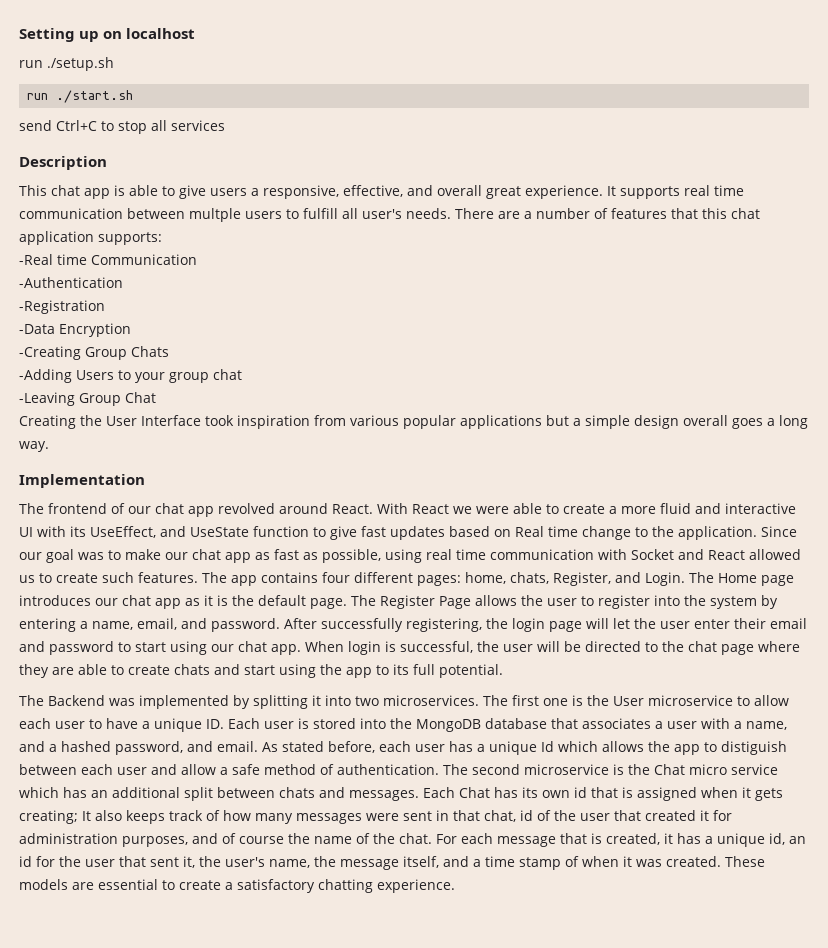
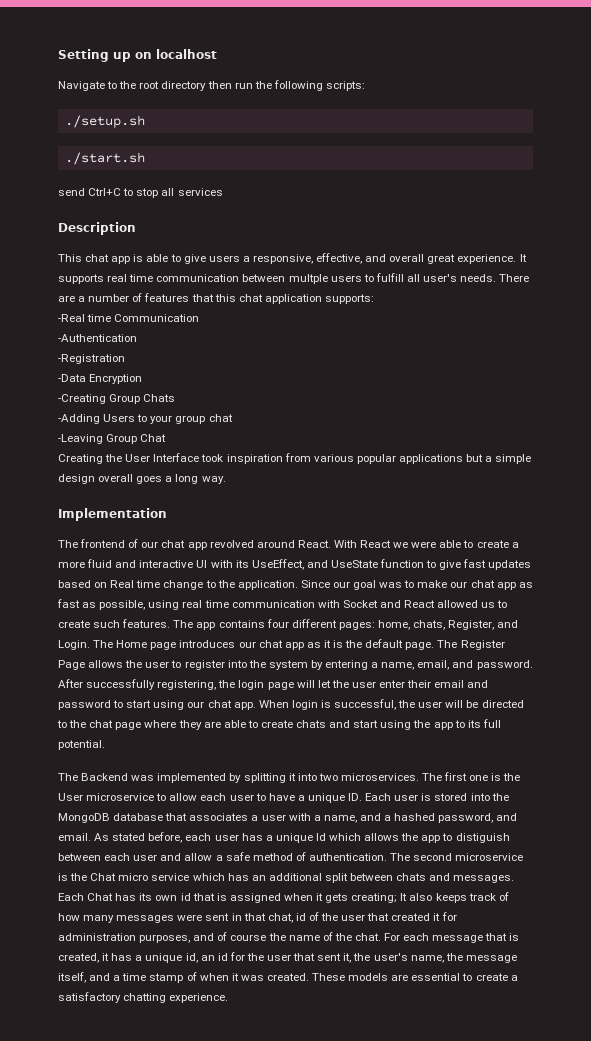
[19,60,43,68] run -> [58,80,365,91] Navigate to the root directory then run the following scripts: //
[27,93,49,100] run -> (145, 121) none

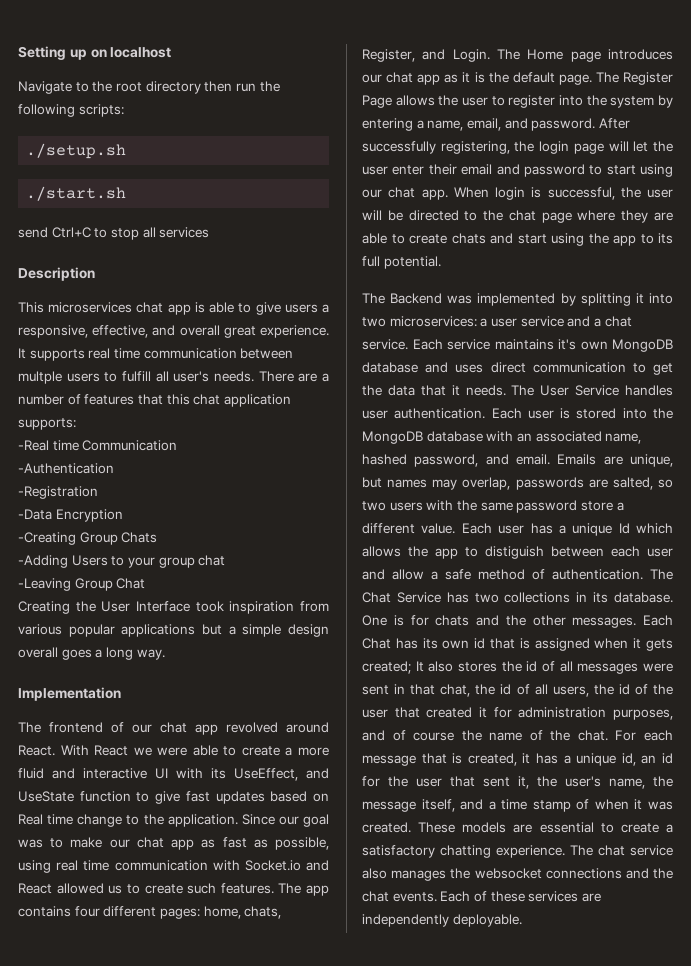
(82, 258) none -> [48,302,133,313] microservices
[342,600,378,608] Socket -> [244,860,301,871] Socket.io
[340,772,521,781] [58,793,363,803] microservices. The first one is the User microservice to allow each user to have a unique ID. -> [389,316,632,327] [362,339,673,352] [362,362,673,375] [362,385,673,396] [362,408,486,419] microservices: a user service and a chat service. Each service maintains it's own MongoDB database and uses direct communication to get the data that it needs. The User Service handles user authentication.
[165,813,518,823] [58,832,212,843] that associates a user with a name, and a hashed password, and email. As stated before, each -> [486,431,642,444] [362,454,673,467] [362,477,673,490] [362,500,624,513] [362,523,492,534] with an associated name, hashed password, and email. Emails are unique, but names may overlap, passwords are salted, so two users with the same password store a different value. Each
[413,853,524,861] [58,873,451,883] second microservice is the Chat micro service which has an additional split between chats and -> [362,592,673,603] [362,615,566,626] Chat Service has two collections in its database. One is for chats and the other
[351,893,398,903] creating; -> [362,661,411,674] created;
[435,892,509,903] [58,913,115,923] keeps track of how many -> [458,661,573,672] stores the id of all
(293, 918) none -> [475,684,614,697] the id of all users, the
(229, 998) none -> [570,845,673,856] [362,868,673,881] [362,891,601,902] [362,914,522,927] The chat service also manages the websocket connections and the chat events. Each of these services are independently deployable.

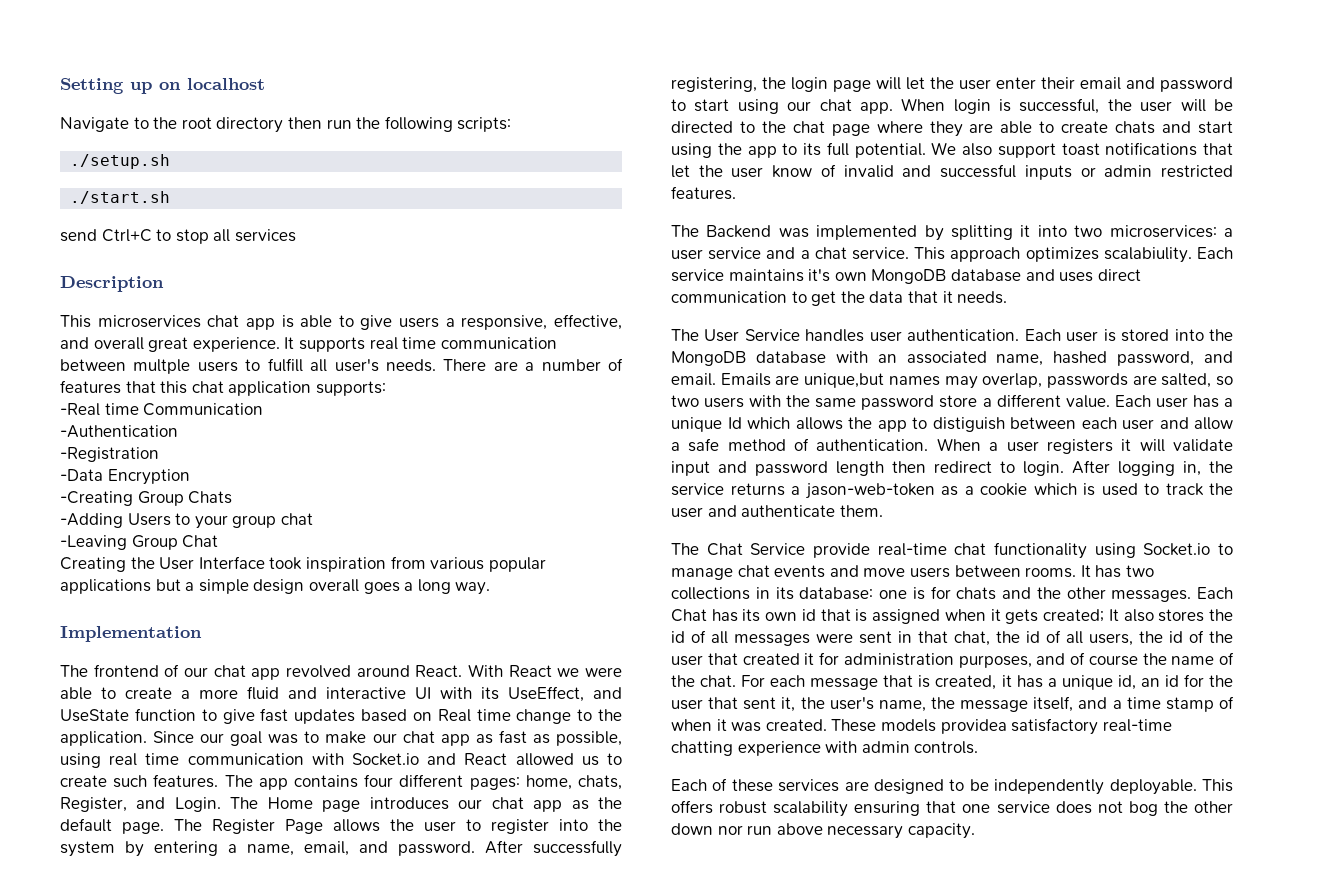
[462,72,485,83] it is -> (589, 805) none
(441, 262) none -> [931,142,1233,158] [671,164,1233,180] [671,186,736,200] We also support toast notifications that let the user know of invalid and successful inputs or admin restricted features.
(408, 344) none -> [914,247,1192,263] This approach optimizes scalabiulity.
(506, 390) none -> (1008, 297) //
[630,454,673,467] [362,477,382,488] unique, but -> [804,373,885,388] unique,but
[650,569,673,580] [362,592,441,603] The Chat Service -> [936,438,1233,454] [671,460,1233,476] [671,483,1233,499] [671,505,883,518] [671,542,1233,559] [671,565,1091,580] When a user registers it will validate input and password length then redirect to login. After logging in, the service returns a jason-web-token as a cookie which is used to track the user and authenticate them. // The Chat Service provide real-time chat functionality using Socket.io to manage chat events and move users between rooms. It
[614,592,673,603] [362,615,387,626] database. One -> [799,587,907,600] database: one
[513,822,673,833] [362,845,673,858] [362,868,673,881] [362,891,437,902] are essential to create a satisfactory chatting experience. The chat service also manages the websocket connections and the chat events. -> [940,718,1172,735] [671,741,979,756] providea satisfactory real-time chatting experience with admin controls. //
[362,914,522,927] independently deployable. -> [874,779,1233,795] [671,800,1233,817] [671,823,975,839] designed to be independently deployable. This offers robust scalability ensuring that one service does not bog the other down nor run above necessary capacity.

